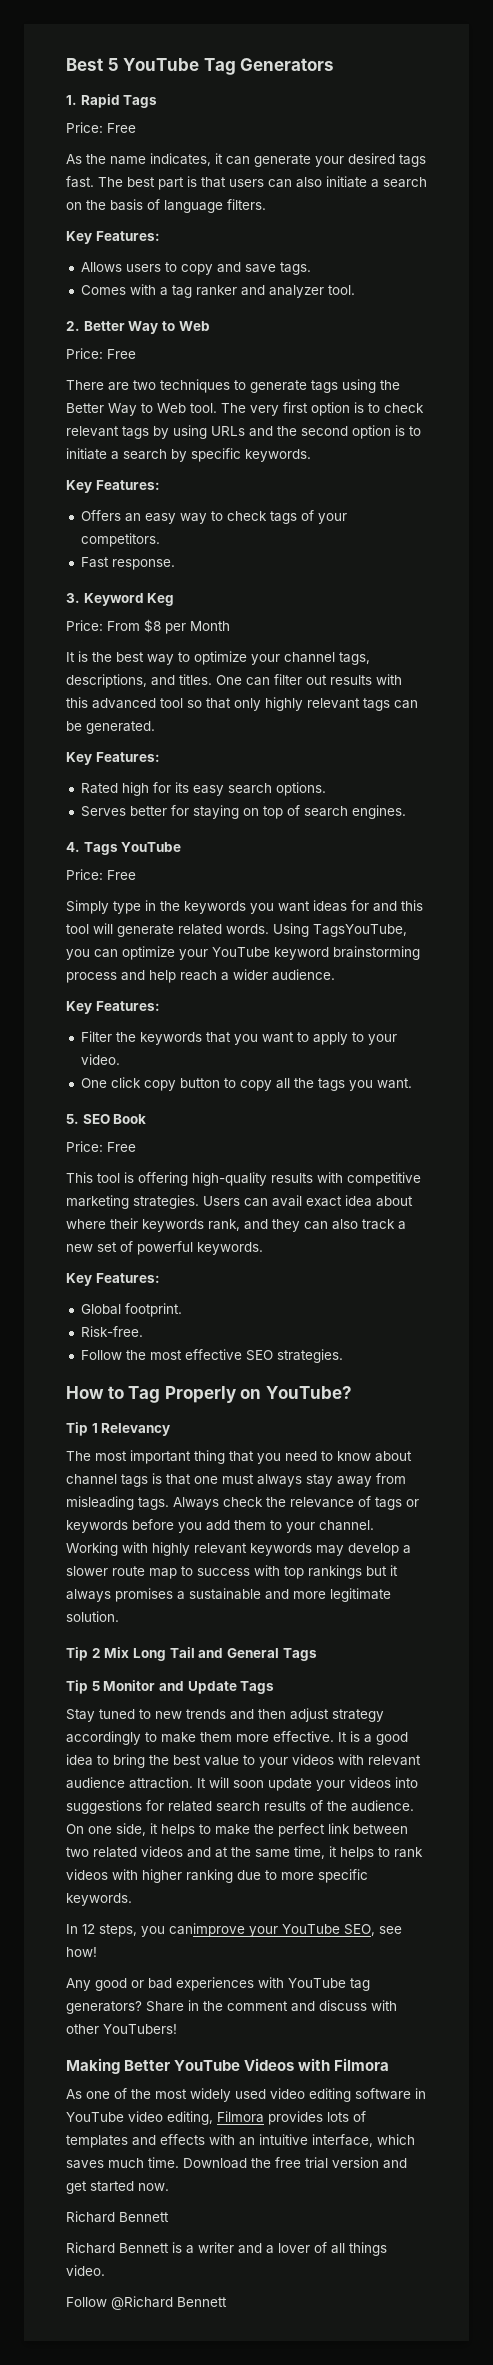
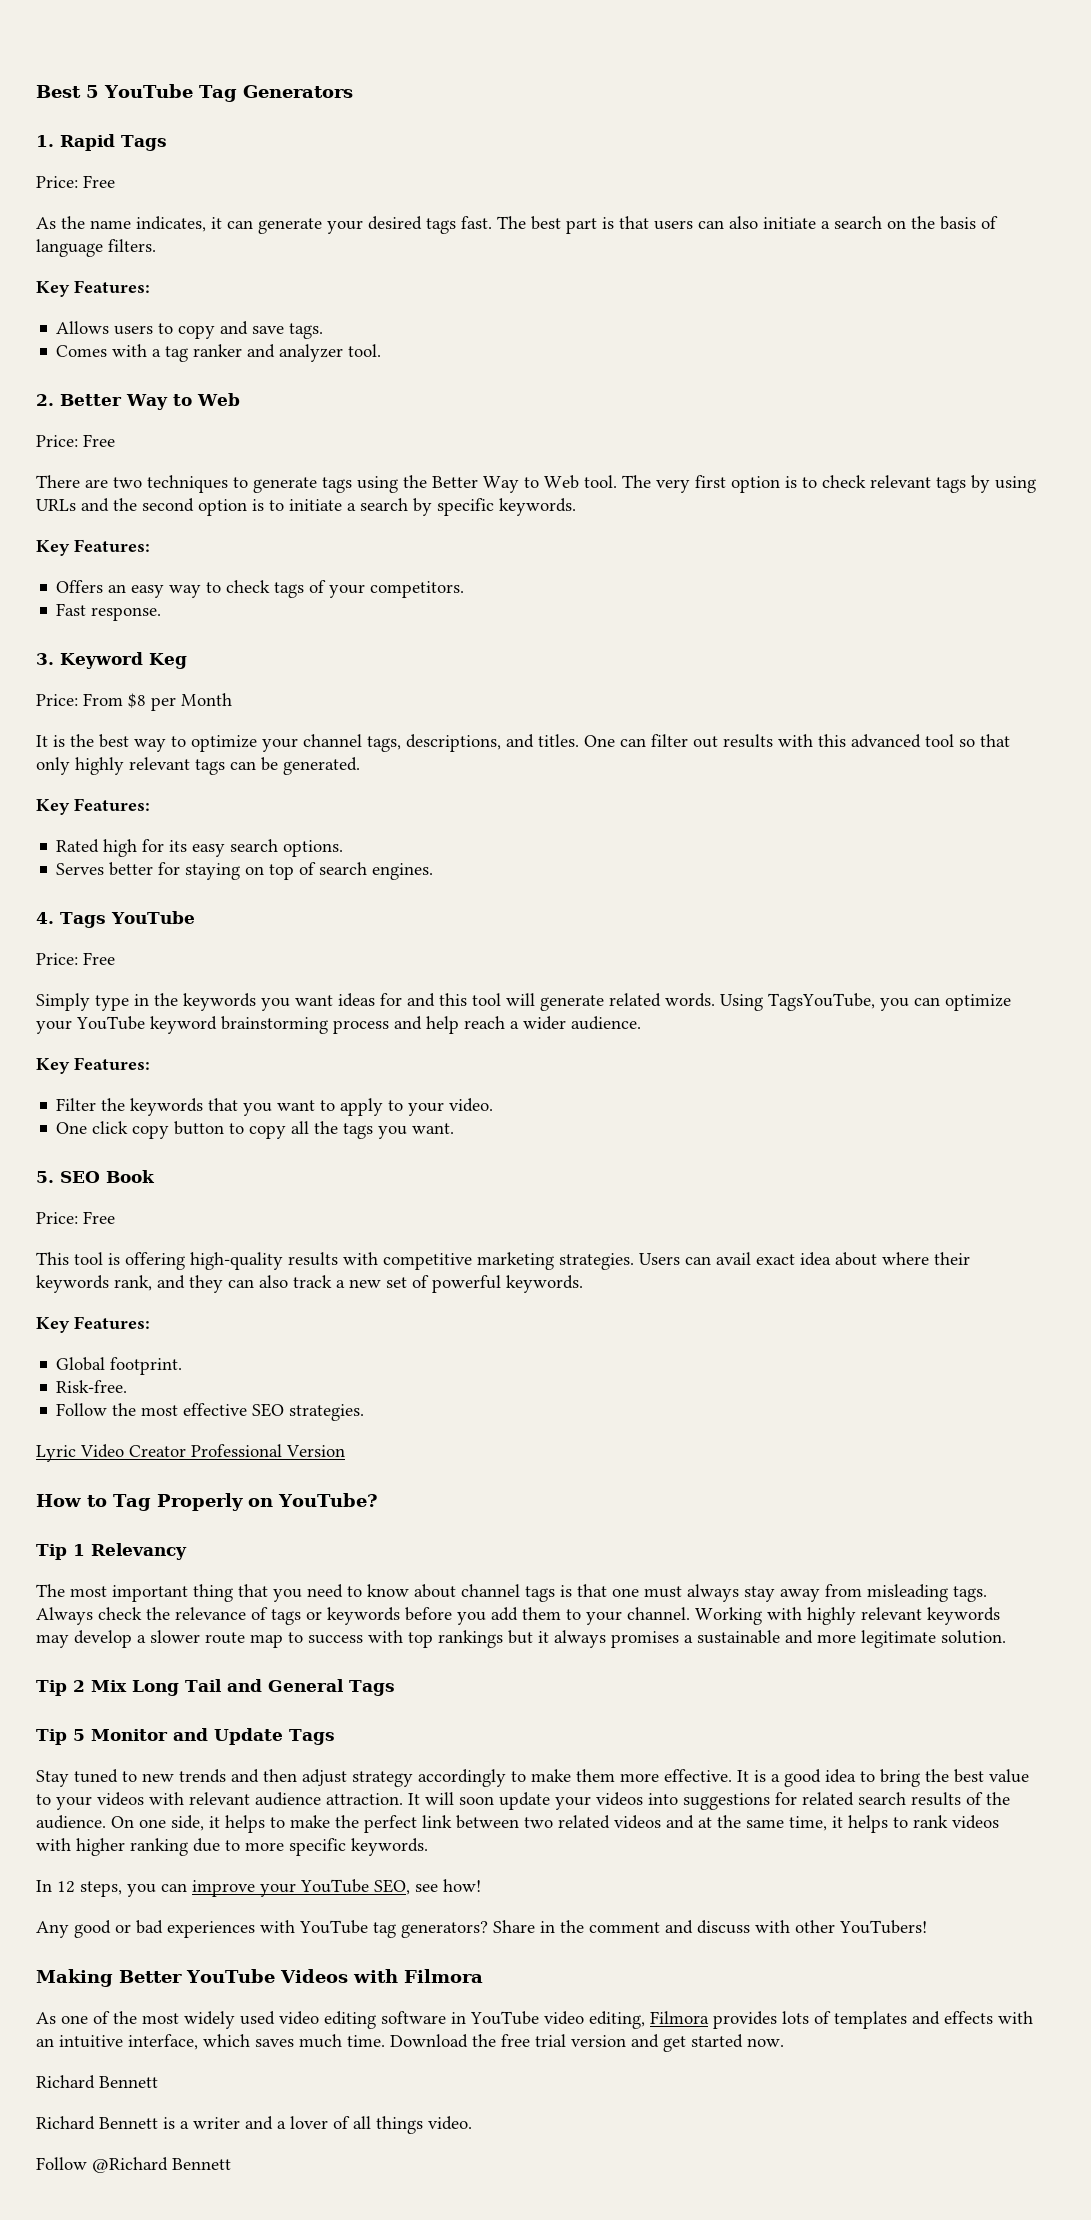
(343, 1356) none -> [36,1444,345,1462] // Lyric Video Creator Professional Version
[169,1923,245,1937] canimprove -> [161,1880,255,1897] can improve

